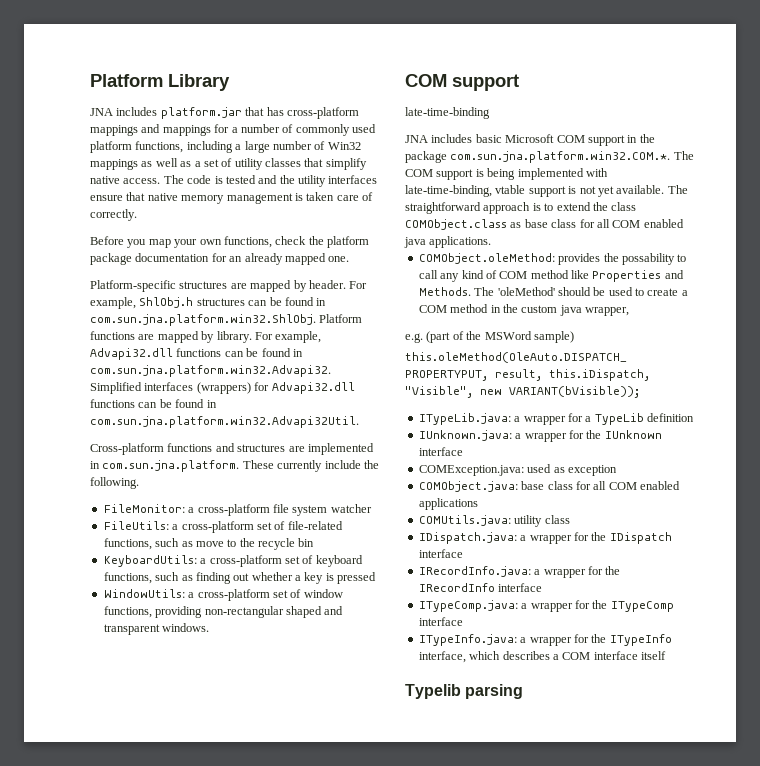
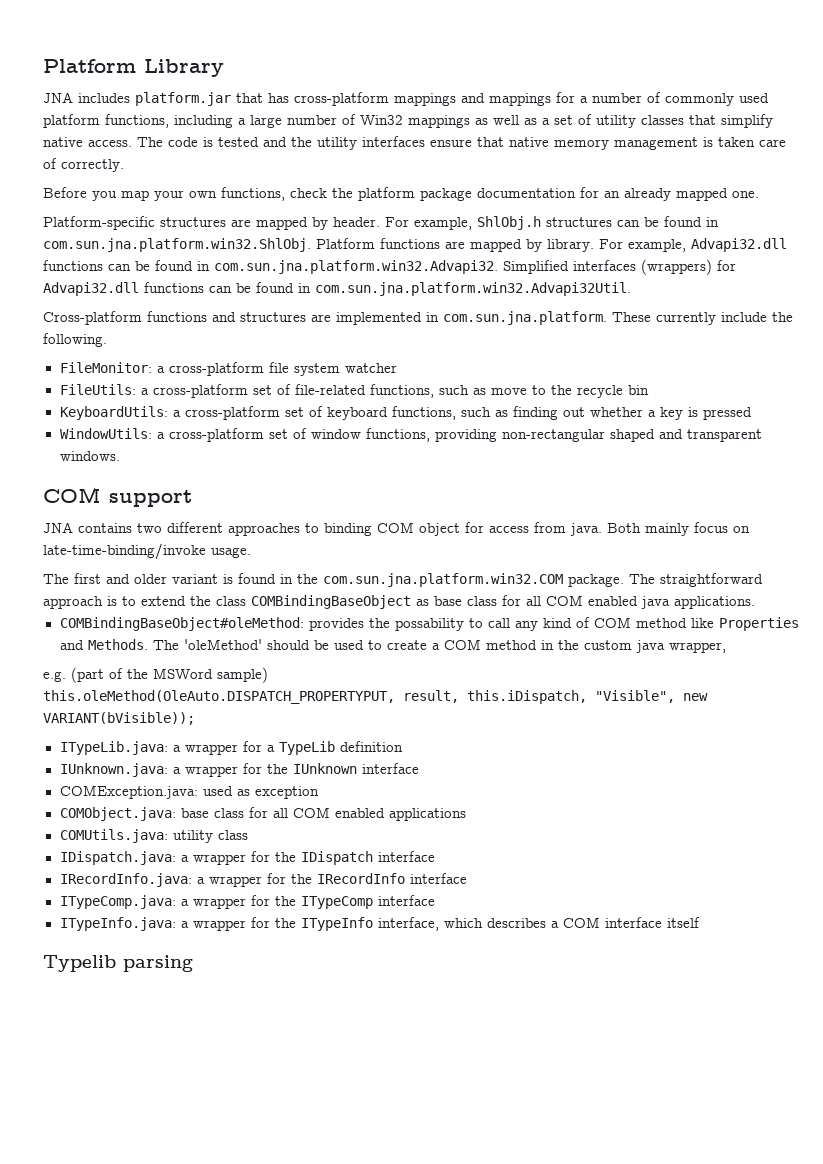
[405,107,490,119] [405,134,655,146] [405,151,694,163] [405,168,608,180] [405,185,665,197] late-time-binding // JNA includes basic Microsoft COM support in the package com.sun.jna.platform.win32.COM.*. The COM support is being implemented with late-time-binding, vtable support is not yet available. -> [43,522,750,536] [43,543,251,560] [43,573,624,587] JNA contains two different approaches to binding COM object for access from java. Both mainly focus on late-time-binding/invoke usage. // The first and older variant is found in the com.sun.jna.platform.win32.COM package.
[405,219,507,230] COMObject.class -> [251,595,411,609] COMBindingBaseObject
[418,253,555,264] COMObject.oleMethod: -> [59,617,304,631] COMBindingBaseObject#oleMethod:

